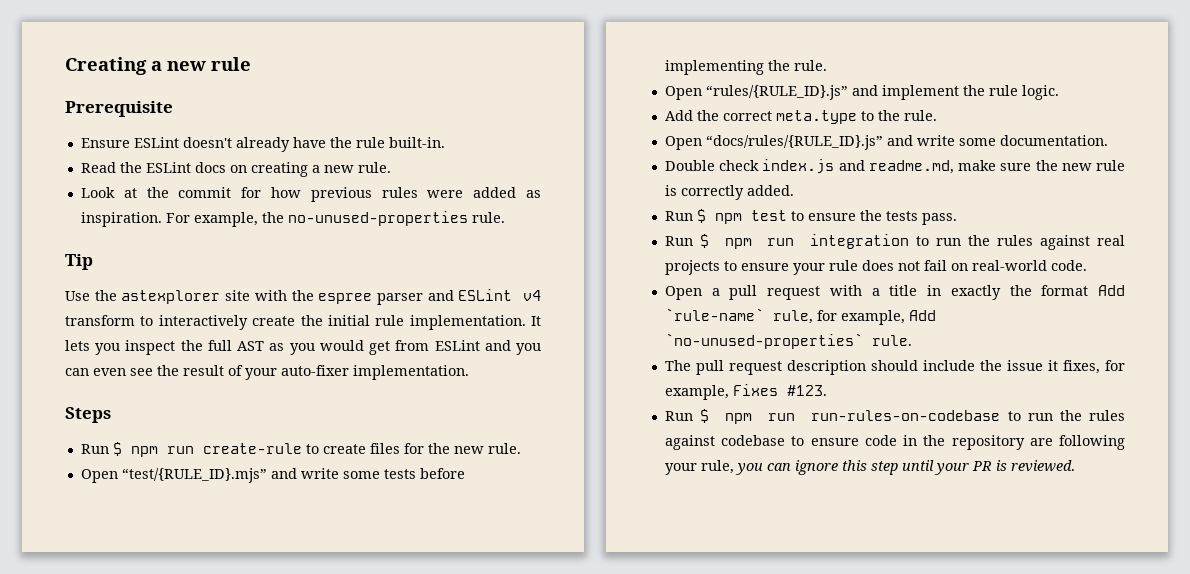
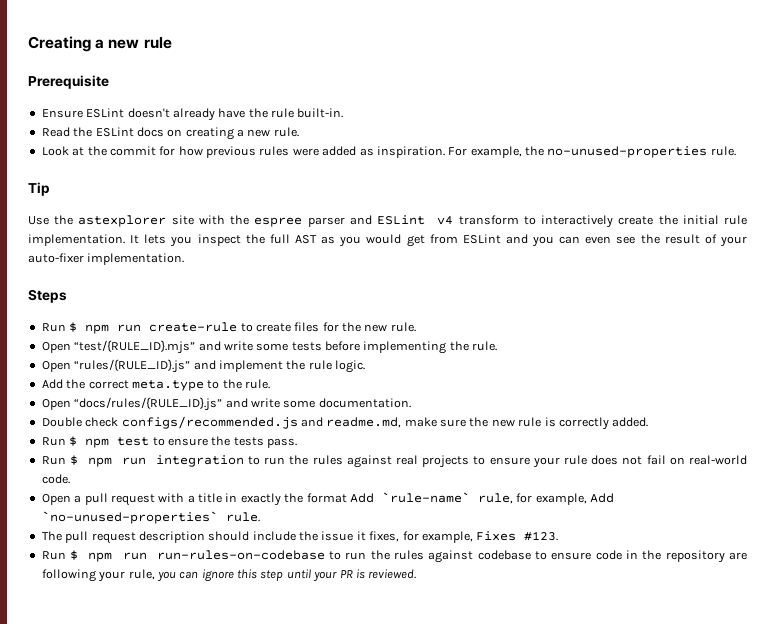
[762,159,835,174] index.js -> [121,416,298,429] configs/recommended.js

